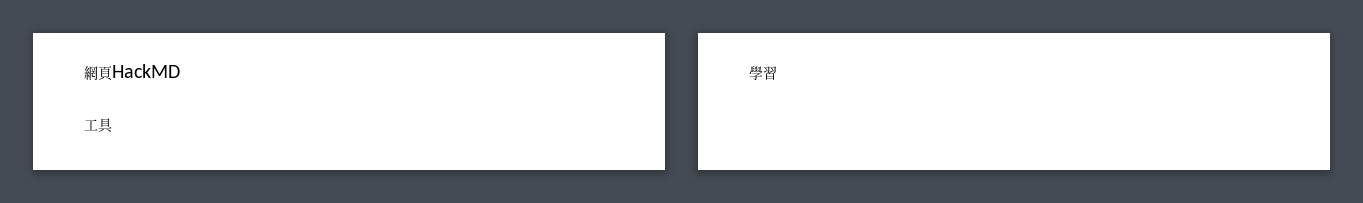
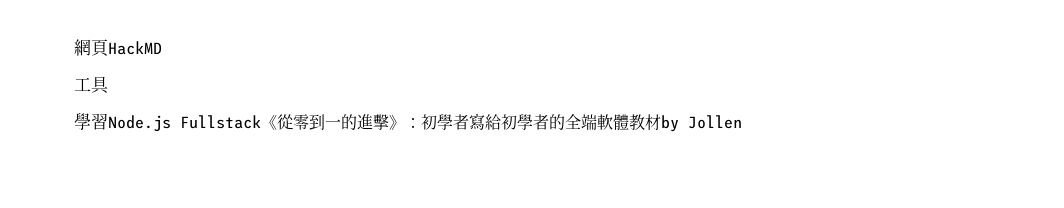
(777, 73) none -> [108,113,742,132] Node.js Fullstack《從零到一的進擊》：初學者寫給初學者的全端軟體教材by Jollen

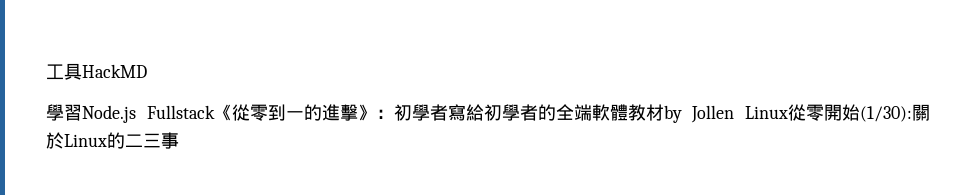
[74,39,162,57] 網頁HackMD // -> (46, 72) none
(109, 85) none -> [82,64,147,78] HackMD
(742, 122) none -> [744,104,930,122] [46,132,179,149] Linux從零開始(1/30):關於Linux的二三事

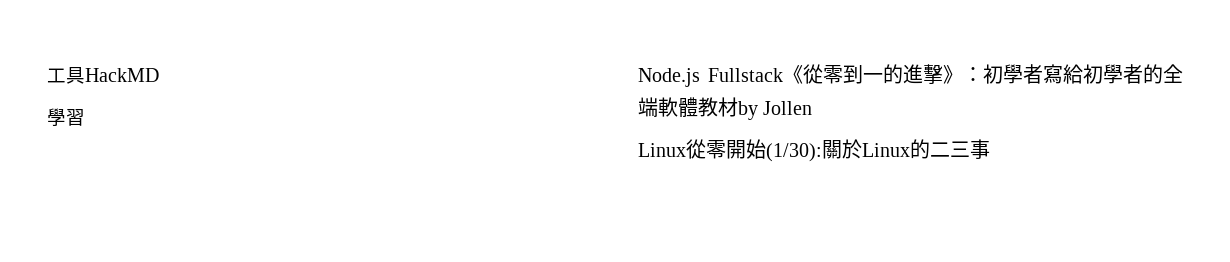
(82, 112) none -> (85, 117) //
(735, 114) none -> (813, 108) //

